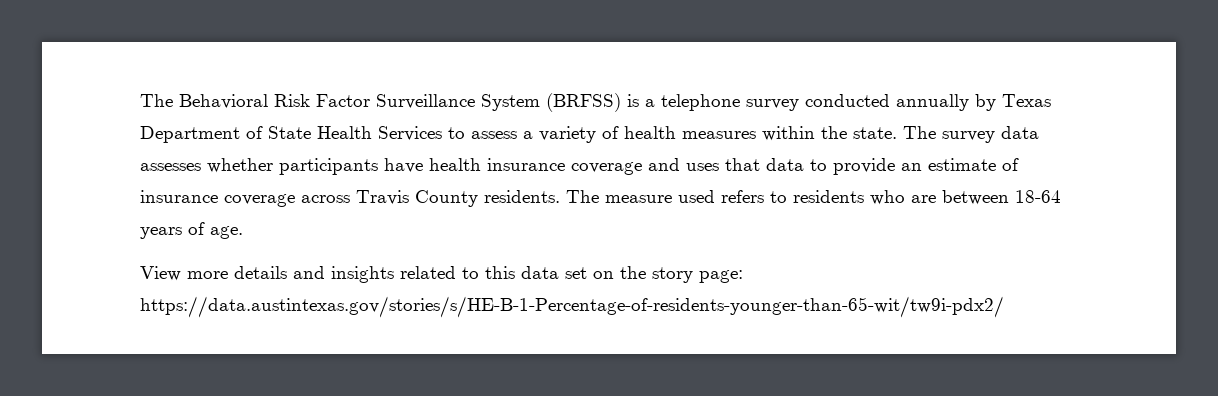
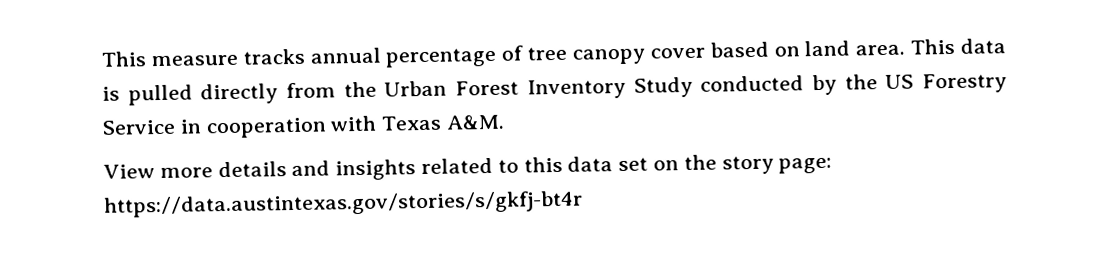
[140,93,1051,112] [140,126,1039,143] [140,158,1019,175] [140,190,1061,207] [140,222,243,239] The Behavioral Risk Factor Surveillance System (BRFSS) is a telephone survey conducted annually by Texas Department of State Health Services to assess a variety of health measures within the state. The survey data assesses whether participants have health insurance coverage and uses that data to provide an estimate of insurance coverage across Travis County residents. The measure used refers to residents who are between 18-64 years of age. -> [101,38,1007,68] [102,73,1008,106] [102,114,505,139] This measure tracks annual percentage of tree canopy cover based on land area. This data is pulled directly from the Urban Forest Inventory Study conducted by the US Forestry Service in cooperation with Texas A&M.
[140,296,1004,318] https://data.austintexas.gov/stories/s/HE-B-1-Percentage-of-residents-younger-than-65-wit/tw9i-pdx2/ -> [104,190,583,218] https://data.austintexas.gov/stories/s/gkfj-bt4r

